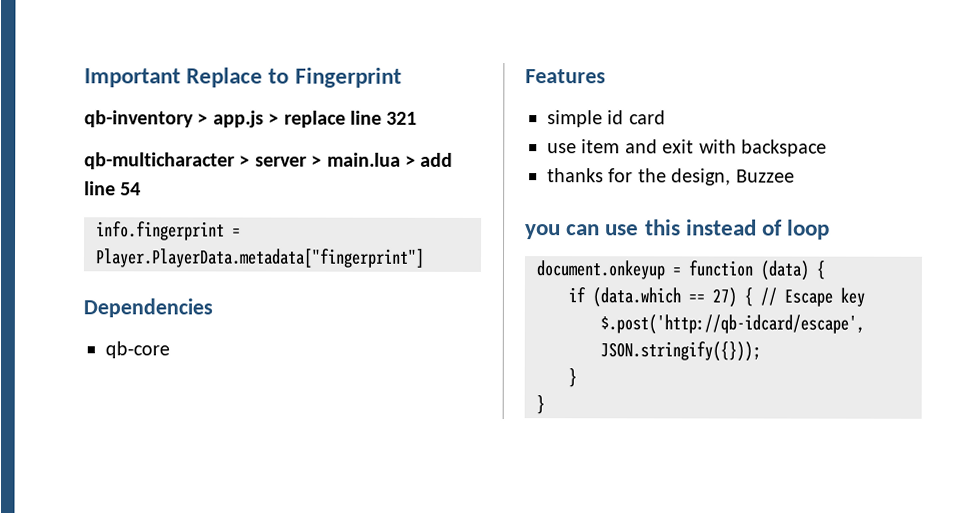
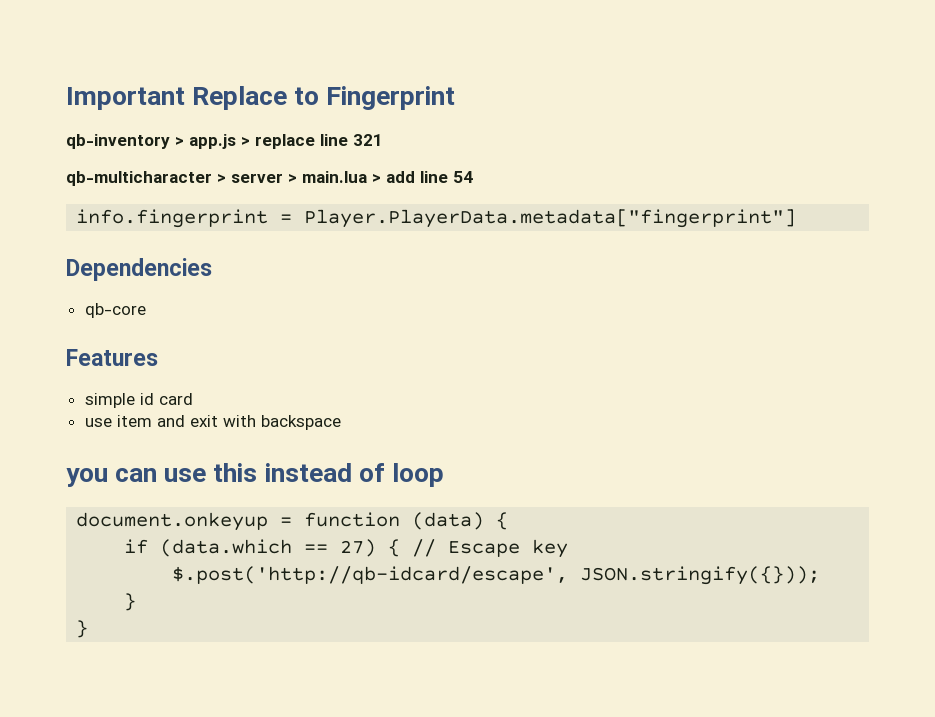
[547,168,795,186] // thanks for the design, Buzzee -> (341, 422) none

